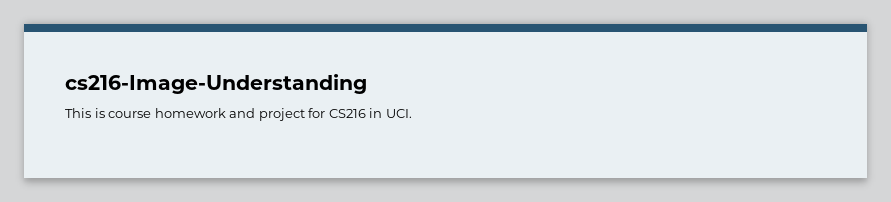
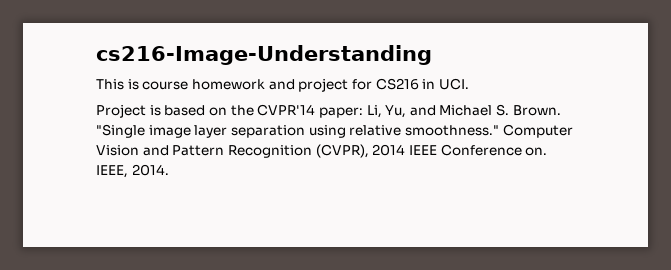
(412, 113) none -> [96,104,561,118] [96,124,573,138] [96,144,548,158] [96,164,169,178] // Project is based on the CVPR'14 paper: Li, Yu, and Michael S. Brown. "Single image layer separation using relative smoothness." Computer Vision and Pattern Recognition (CVPR), 2014 IEEE Conference on. IEEE, 2014.

